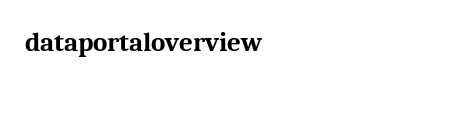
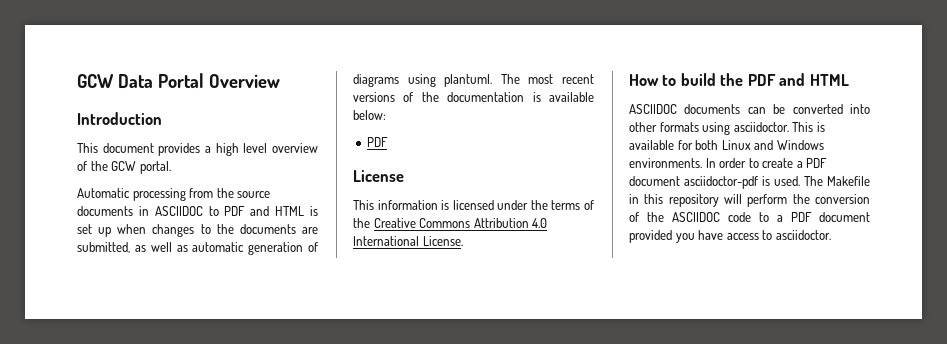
[25,32,263,57] dataportaloverview -> [77,73,280,88] [77,112,162,125] [77,143,318,156] [77,161,171,174] [77,188,271,201] [77,206,318,216] [77,224,318,237] [77,242,318,255] [353,74,594,87] [353,92,594,102] [353,110,386,120] [367,137,389,147] [353,170,404,182] [353,200,594,210] [353,218,548,228] [353,236,463,246] [629,73,849,86] [629,104,870,114] [629,122,825,135] [629,140,824,150] [629,158,828,168] [629,176,870,189] [629,194,870,207] [629,212,870,222] [629,230,831,243] GCW Data Portal Overview // Introduction // This document provides a high level overview of the GCW portal. // Automatic processing from the source documents in ASCIIDOC to PDF and HTML is set up when changes to the documents are submitted, as well as automatic generation of diagrams using plantuml. The most recent versions of the documentation is available below: // PDF // License // This information is licensed under the terms of the Creative Commons Attribution 4.0 International License. // How to build the PDF and HTML // ASCIIDOC documents can be converted into other formats using asciidoctor. This is available for both Linux and Windows environments. In order to create a PDF document asciidoctor-pdf is used. The Makefile in this repository will perform the conversion of the ASCIIDOC code to a PDF document provided you have access to asciidoctor.

